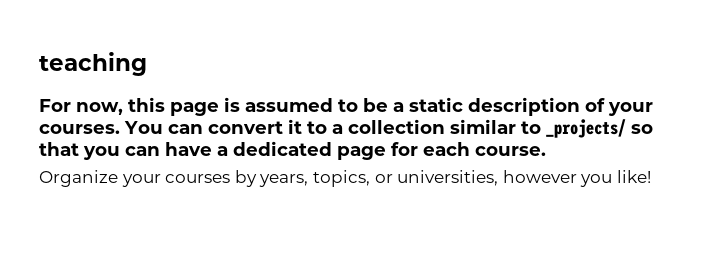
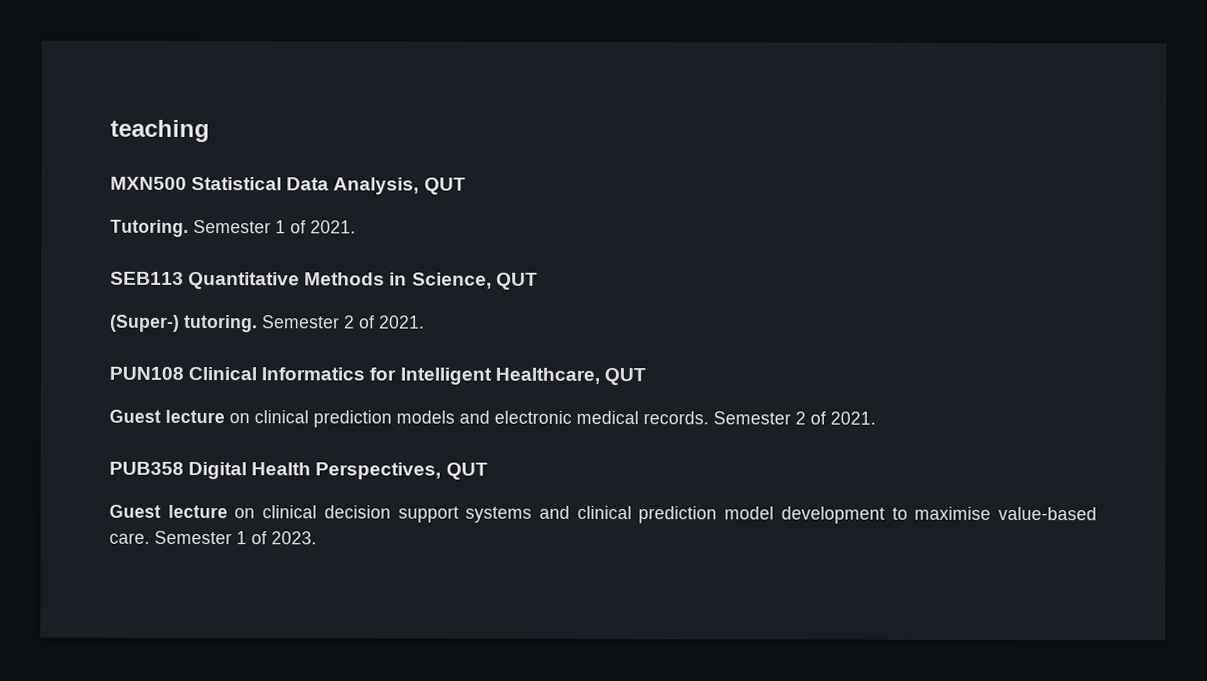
[39,97,653,116] [39,119,653,138] [39,141,546,160] [39,170,651,187] For now, this page is assumed to be a static description of your courses. You can convert it to a collection similar to _projects/ so that you can have a dedicated page for each course. // Organize your courses by years, topics, or universities, however you like! -> [110,176,466,195] [110,219,356,237] [110,271,538,290] [110,314,425,333] [109,366,646,386] [109,409,876,428] [109,461,488,480] [109,504,1097,524] [109,530,317,545] MXN500 Statistical Data Analysis, QUT // Tutoring. Semester 1 of 2021. // SEB113 Quantitative Methods in Science, QUT // (Super-) tutoring. Semester 2 of 2021. // PUN108 Clinical Informatics for Intelligent Healthcare, QUT // Guest lecture on clinical prediction models and electronic medical records. Semester 2 of 2021. // PUB358 Digital Health Perspectives, QUT // Guest lecture on clinical decision support systems and clinical prediction model development to maximise value-based care. Semester 1 of 2023.

